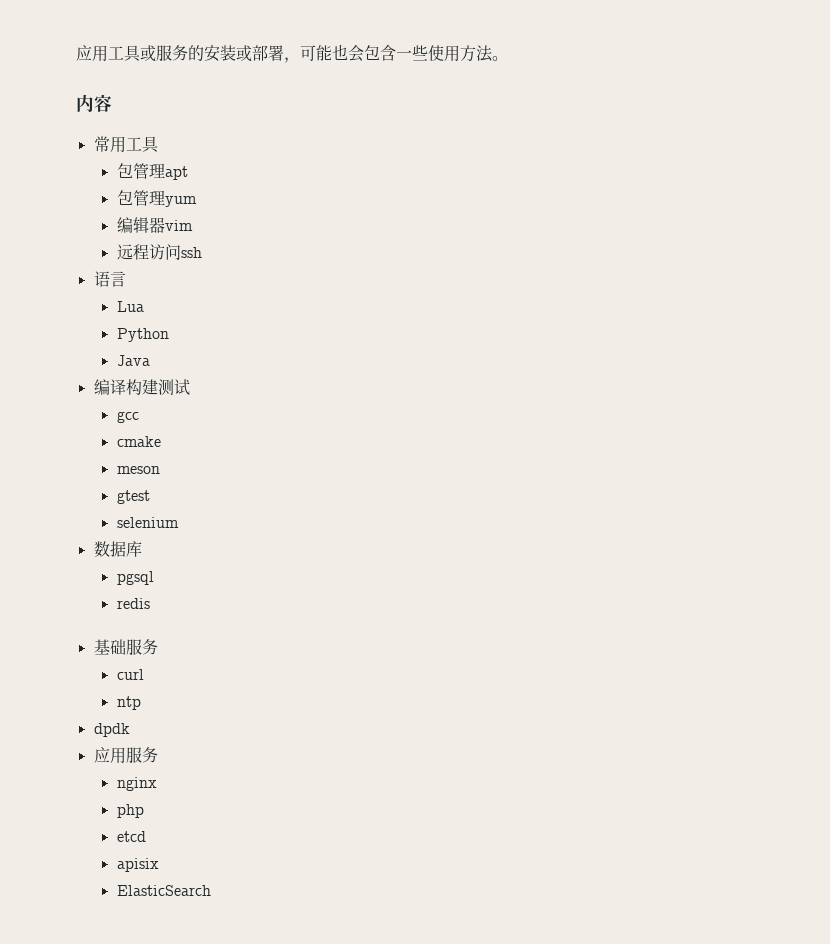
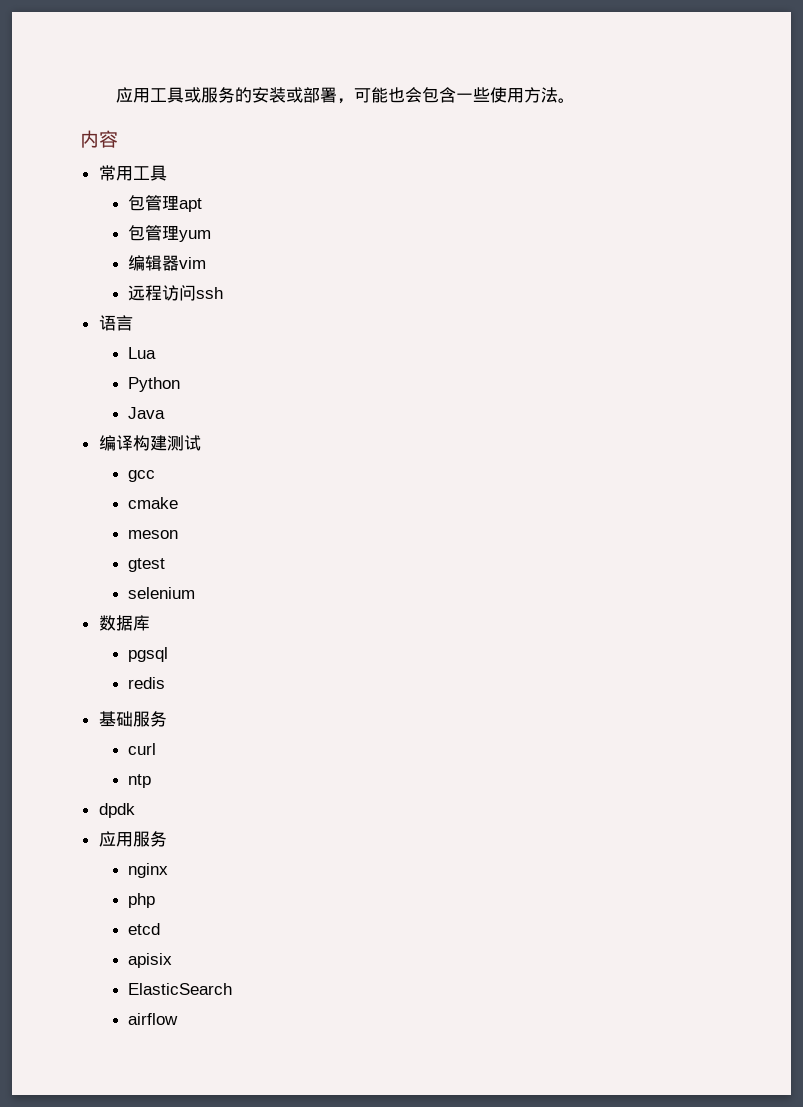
(211, 890) none -> [128,1013,179,1025] // airflow

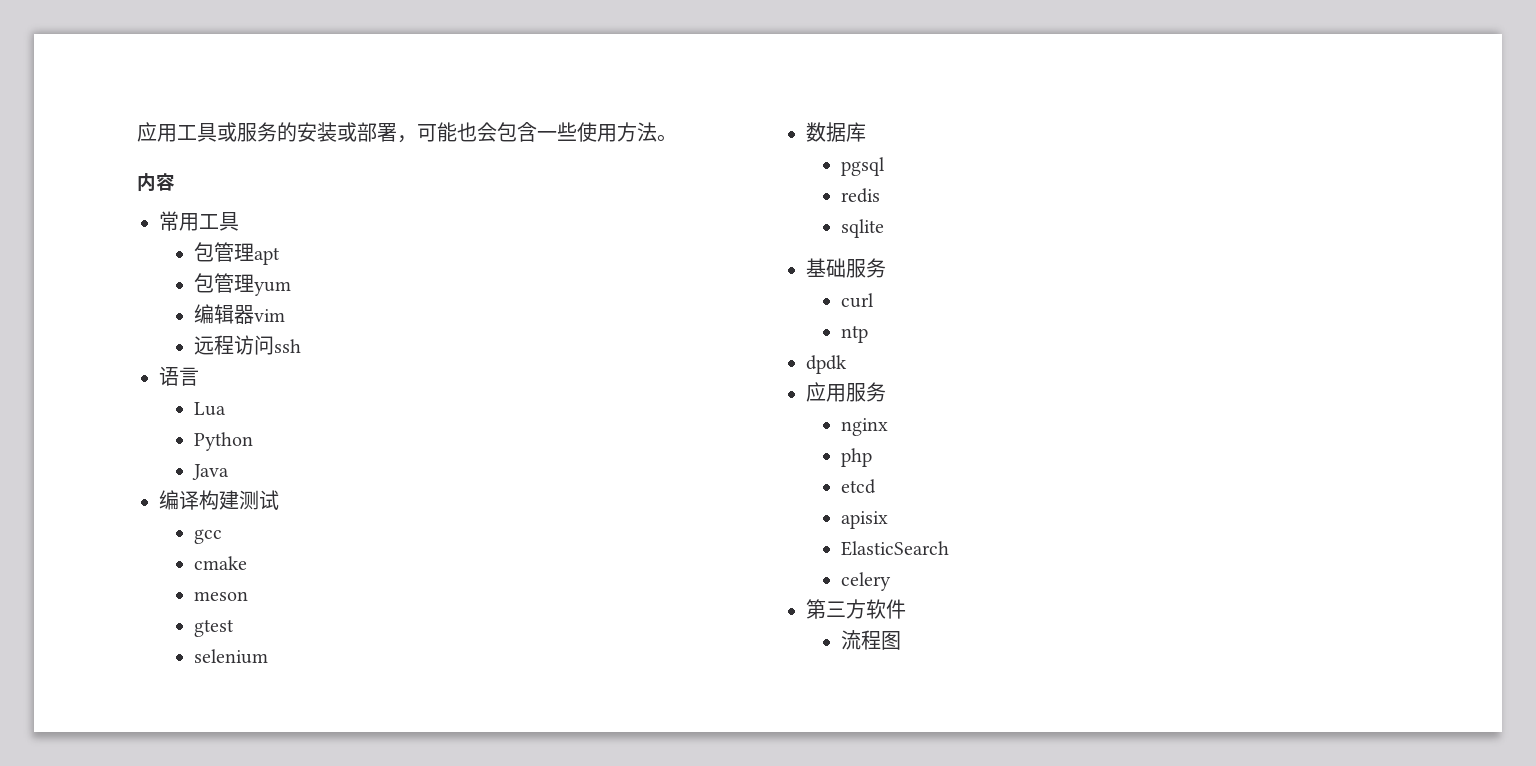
(166, 683) none -> [840,219,884,238] // sqlite
[128,1013,179,1025] airflow -> [840,572,891,591] [806,599,906,619] [840,630,901,650] celery // 第三方软件 // 流程图

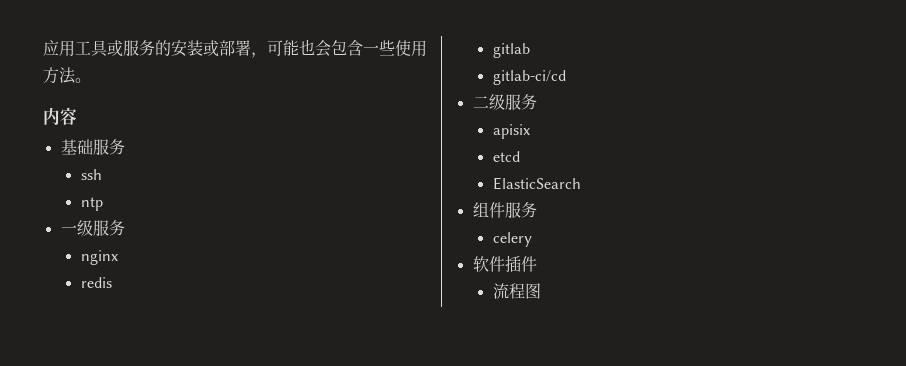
[159,211,239,231] [193,242,280,265] [193,273,291,296] [193,304,285,324] [193,335,301,355] [159,366,199,386] [193,402,226,416] [193,432,253,451] [191,464,229,480] [159,490,279,510] [193,529,222,544] [193,556,247,570] [193,591,248,601] [193,619,234,637] [193,649,268,664] [806,122,866,142] [840,157,885,176] [840,188,880,203] [840,219,884,238] // 常用工具 // 包管理apt // 包管理yum // 编辑器vim // 远程访问ssh // 语言 // Lua // Python // Java // 编译构建测试 // gcc // cmake // meson // gtest // selenium // 数据库 // pgsql // redis // sqlite -> (77, 116) none
[840,293,874,308] curl -> [80,169,102,180] ssh
[806,355,847,374] [806,382,846,402] dpdk // 应用 -> [60,220,93,236] 一级
[840,448,872,467] [840,479,876,494] [840,511,888,529] [840,541,949,556] php // etcd // apisix // ElasticSearch -> [80,277,112,288] [492,43,530,58] [492,70,566,85] [472,94,537,110] [492,124,530,139] [492,151,520,162] [492,177,581,190] [472,202,537,218] redis // gitlab // gitlab-ci/cd // 二级服务 // apisix // etcd // ElasticSearch // 组件服务
[806,599,866,619] 第三方 -> (532, 239) none
(906, 609) none -> [504,255,537,272] 插件

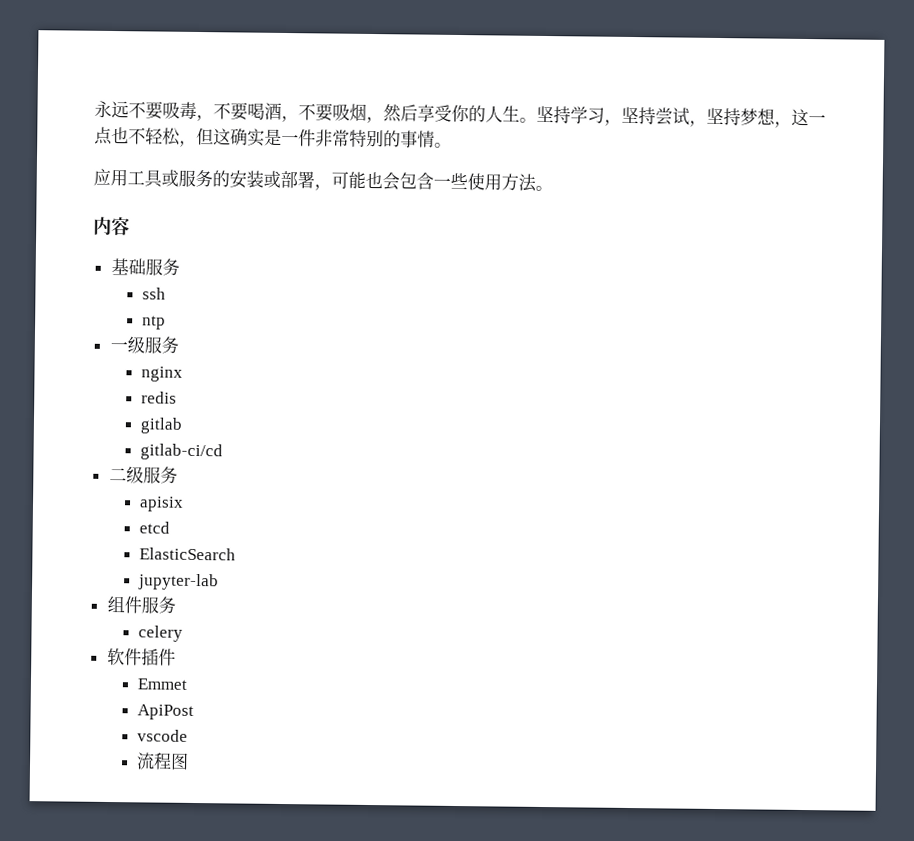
(43, 48) none -> [94,100,826,128] [94,126,452,148] 永远不要吸毒，不要喝酒，不要吸烟，然后享受你的人生。坚持学习，坚持尝试，坚持梦想，这一点也不轻松，但这确实是一件非常特别的事情。 //
(581, 183) none -> [137,573,219,591] // jupyter-lab
(537, 264) none -> [136,678,188,690] [136,704,194,720] [136,729,188,742] // Emmet // ApiPost // vscode

